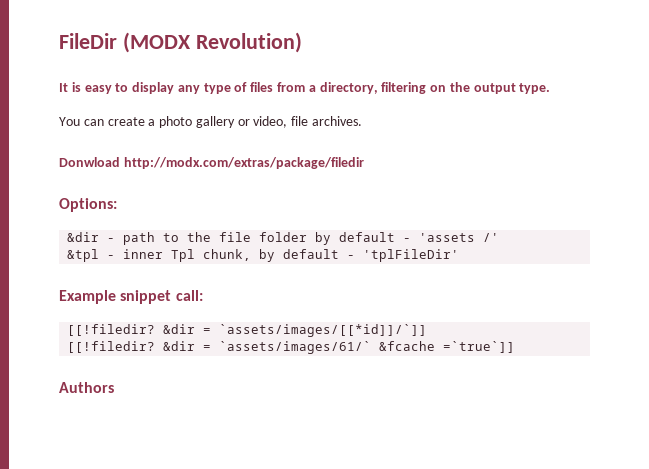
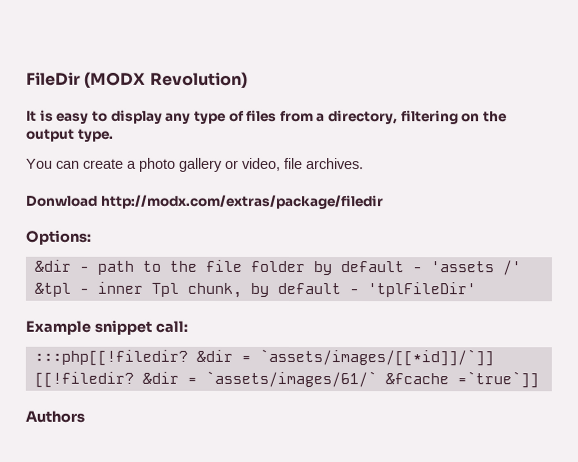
[67,324,156,336] [[!filedir? -> [33,349,188,366] :::php[[!filedir?

